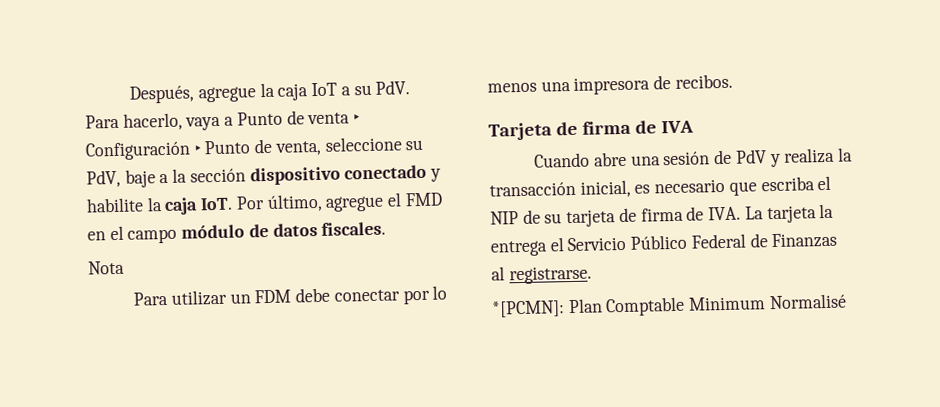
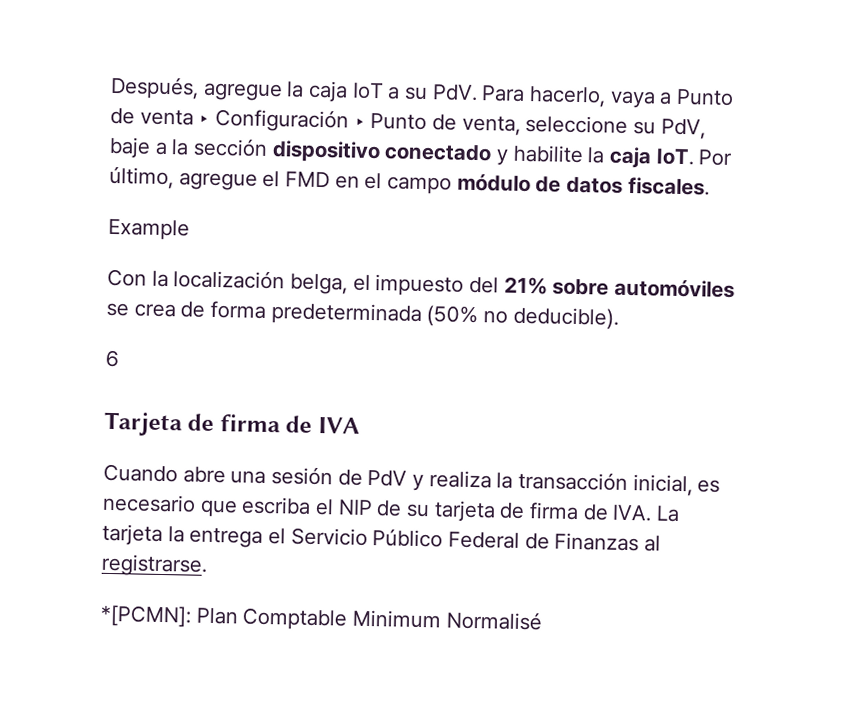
[88,260,125,275] [133,285,448,306] [487,73,733,95] Nota // Para utilizar un FDM debe conectar por lo menos una impresora de recibos. -> [108,218,190,241] [107,268,736,299] [106,300,619,330] [105,349,120,368] Example // Con la localización belga, el impuesto del 21% sobre automóviles se crea de forma predeterminada (50% no deducible). // 6

